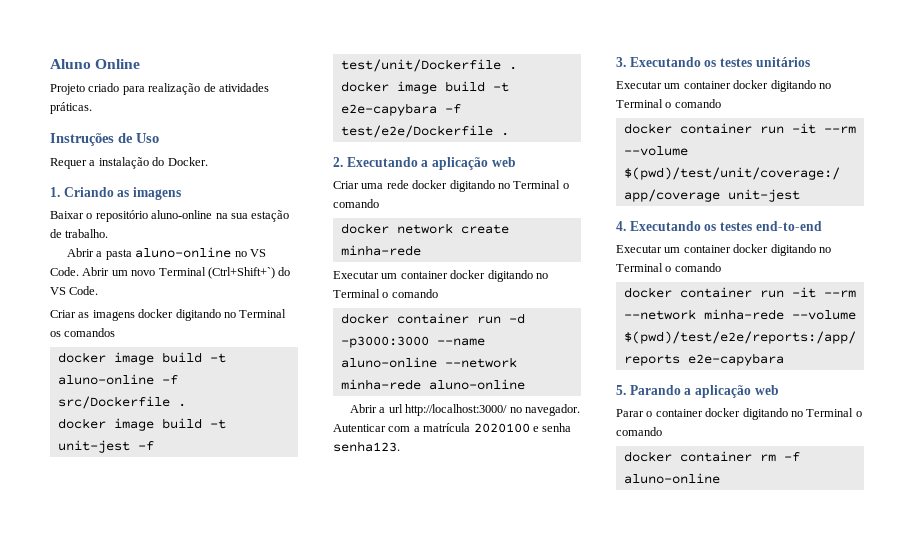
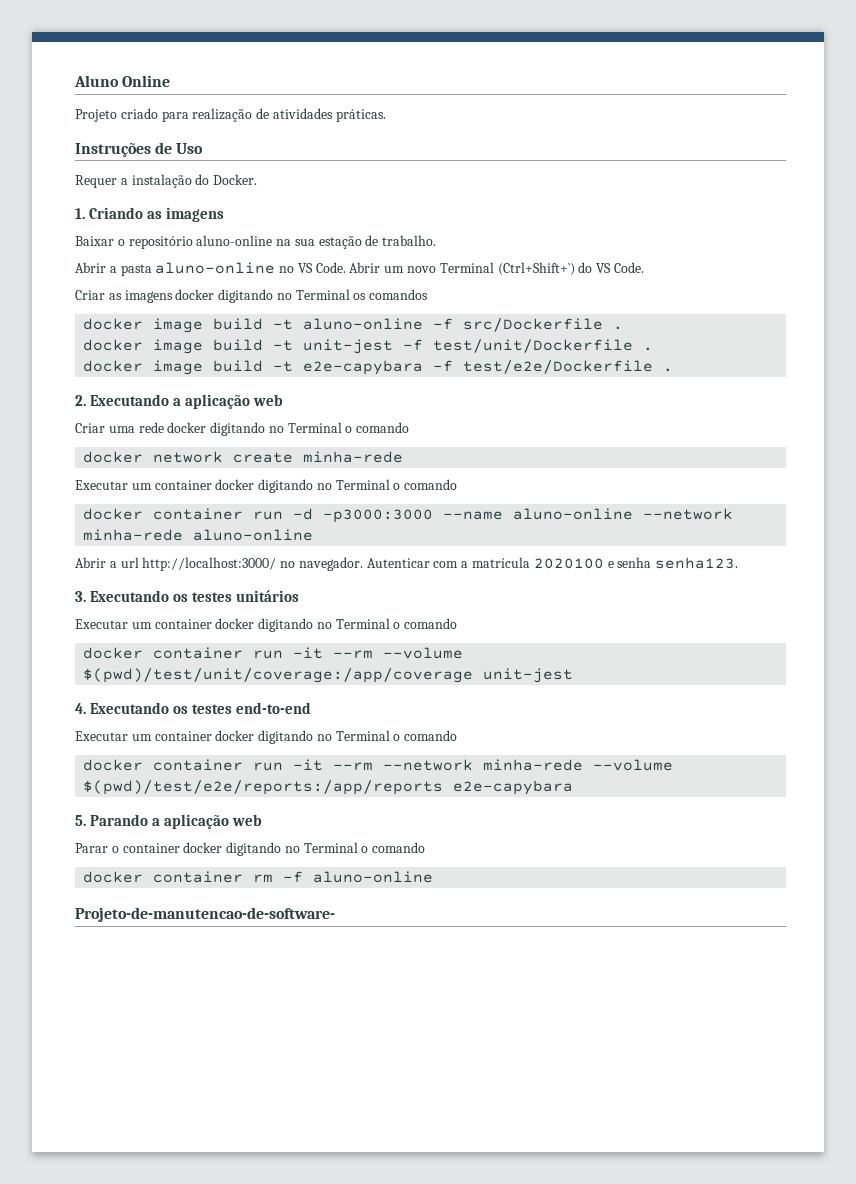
(720, 478) none -> [75,907,335,922] // Projeto-de-manutencao-de-software-

